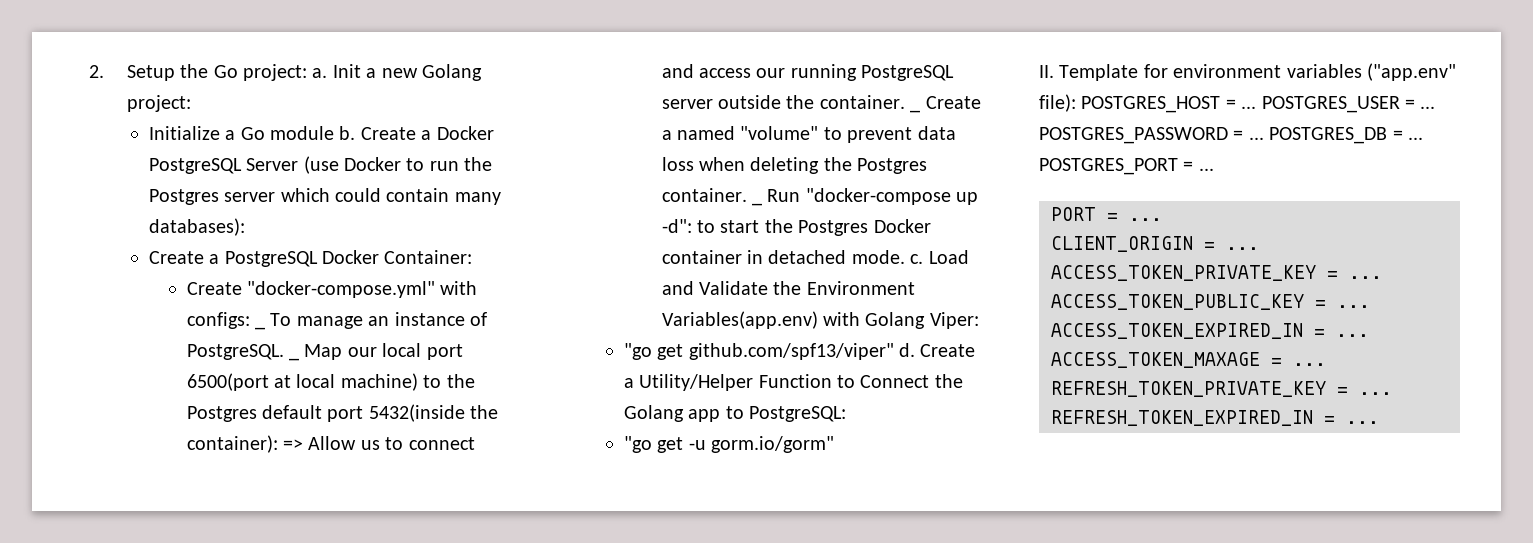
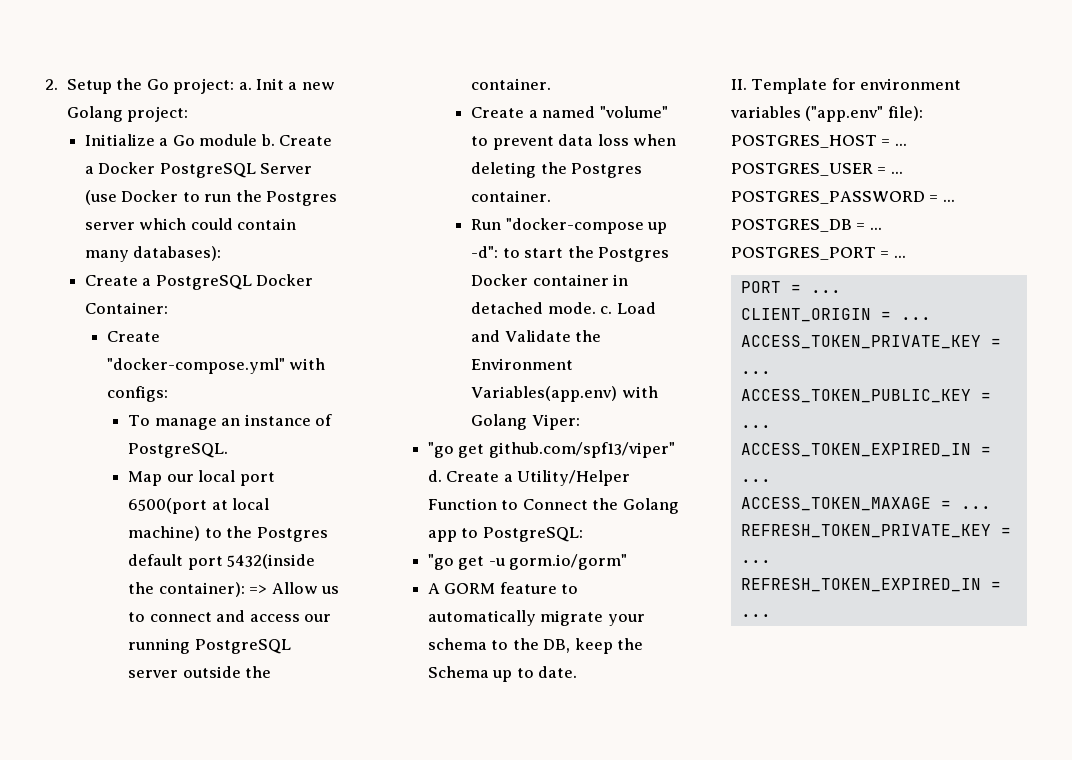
[254,326,265,330] _ -> (168, 394) //
[288,357,299,361] _ -> (229, 450) //
[910,109,921,113] _ -> (552, 84) //
[751,202,762,206] _ -> (552, 196) //
(834, 444) none -> [427,582,579,594] [427,610,645,626] [427,638,644,654] [427,666,578,682] // A GORM feature to automatically migrate your schema to the DB, keep the Schema up to date.

